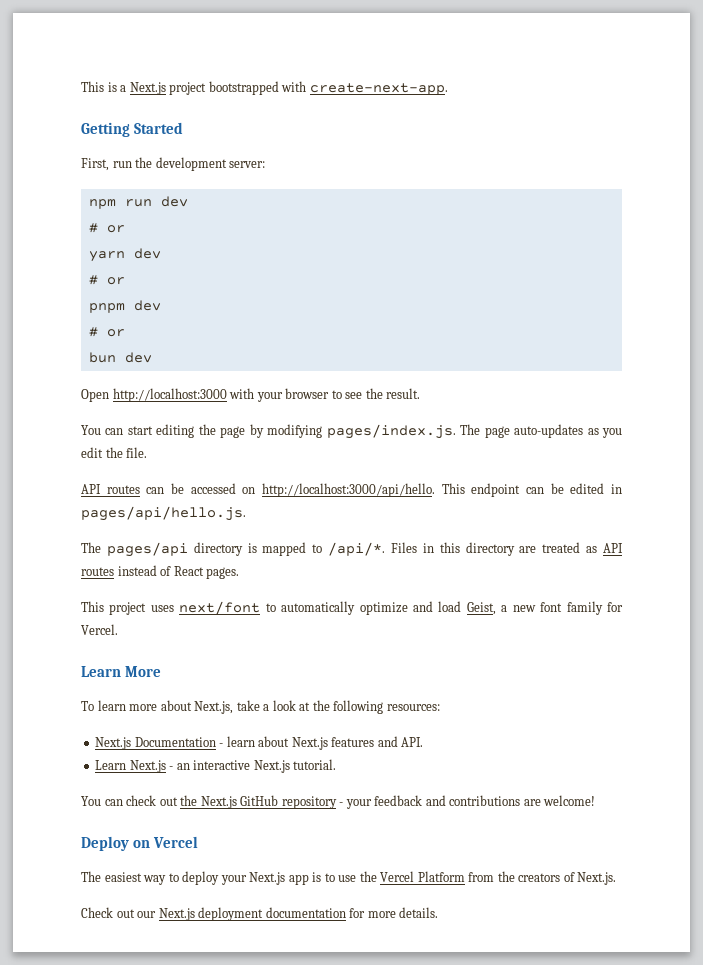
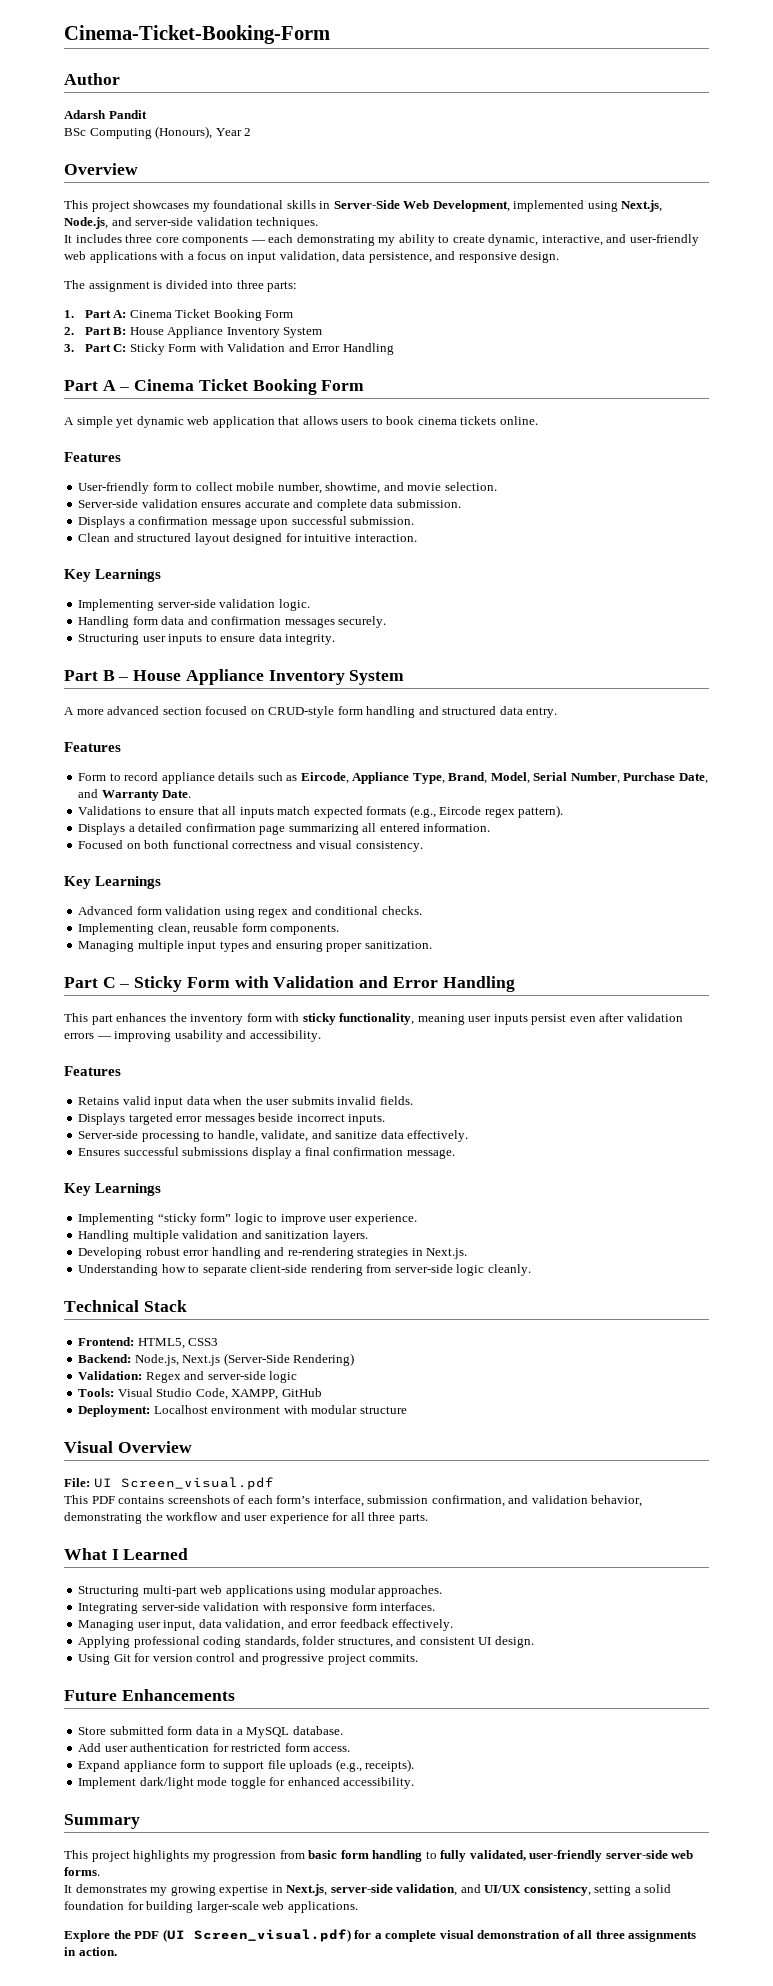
[81,81,448,95] [81,122,184,137] [81,157,266,171] [88,196,188,209] [88,223,125,233] [88,248,161,262] [88,275,125,285] [88,300,161,313] [88,327,125,337] [88,352,152,363] [81,388,421,402] [81,424,622,439] [81,447,148,458] [81,483,623,497] [81,506,246,521] [81,542,623,557] [81,565,240,579] [81,601,624,615] [81,624,118,635] [81,666,162,677] [81,700,440,714] [95,736,424,750] [95,759,337,773] [81,795,596,809] [81,836,199,851] [81,871,617,885] [81,907,439,921] This is a Next.js project bootstrapped with create-next-app. // Getting Started // First, run the development server: // npm run dev // # or // yarn dev // # or // pnpm dev // # or // bun dev // Open http://localhost:3000 with your browser to see the result. // You can start editing the page by modifying pages/index.js. The page auto-updates as you edit the file. // API routes can be accessed on http://localhost:3000/api/hello. This endpoint can be edited in pages/api/hello.js. // The pages/api directory is mapped to /api/*. Files in this directory are treated as API routes instead of React pages. // This project uses next/font to automatically optimize and load Geist, a new font family for Vercel. // Learn More // To learn more about Next.js, take a look at the following resources: // Next.js Documentation - learn about Next.js features and API. // Learn Next.js - an interactive Next.js tutorial. // You can check out the Next.js GitHub repository - your feedback and contributions are welcome! // Deploy on Vercel // The easiest way to deploy your Next.js app is to use the Vercel Platform from the creators of Next.js. // Check out our Next.js deployment documentation for more details. -> [64,25,330,44] [64,73,120,85] [64,110,147,119] [64,126,252,139] [64,163,138,175] [64,200,663,212] [64,217,319,229] [64,234,699,246] [64,251,560,263] [64,280,298,292] [64,309,294,321] [64,326,323,338] [64,343,394,355] [64,379,365,395] [64,416,538,428] [64,452,121,462] [78,482,497,494] [78,499,461,511] [78,516,415,528] [78,533,417,545] [64,569,162,582] [78,599,310,611] [78,616,387,628] [78,633,336,645] [64,669,405,685] [64,706,558,718] [64,742,121,752] [78,772,708,784] [78,789,192,801] [78,805,564,818] [78,823,491,835] [78,840,423,852] [64,876,162,889] [78,906,422,918] [78,923,340,935] [78,940,432,952] [64,976,515,992] [64,1013,683,1025] [64,1030,321,1042] [64,1066,121,1076] [78,1096,413,1108] [78,1113,386,1125] [78,1130,469,1142] [78,1147,455,1159] [64,1183,162,1196] [78,1213,417,1225] [78,1230,368,1242] [78,1247,468,1259] [78,1264,531,1276] [64,1300,187,1312] [78,1337,219,1349] [78,1353,355,1366] [78,1371,298,1383] [78,1388,322,1400] [78,1405,407,1417] [64,1441,192,1453] [64,1477,274,1490] [64,1495,643,1507] [64,1512,428,1524] [64,1548,189,1560] [78,1585,443,1597] [78,1602,436,1614] [78,1619,454,1631] [78,1636,534,1648] [78,1653,419,1665] [64,1689,235,1701] [78,1726,343,1738] [78,1743,351,1752] [78,1759,415,1772] [78,1777,415,1789] [64,1814,140,1829] [64,1850,694,1862] [64,1867,100,1876] [64,1884,672,1896] [64,1901,358,1913] [64,1929,697,1942] [64,1947,117,1956] Cinema-Ticket-Booking-Form // Author // Adarsh Pandit // BSc Computing (Honours), Year 2 // Overview // This project showcases my foundational skills in Server-Side Web Development, implemented using Next.js, Node.js, and server-side validation techniques. // It includes three core components — each demonstrating my ability to create dynamic, interactive, and user-friendly web applications with a focus on input validation, data persistence, and responsive design. // The assignment is divided into three parts: // 1. Part A: Cinema Ticket Booking Form // 2. Part B: House Appliance Inventory System // 3. Part C: Sticky Form with Validation and Error Handling // Part A – Cinema Ticket Booking Form // A simple yet dynamic web application that allows users to book cinema tickets online. // Features // User-friendly form to collect mobile number, showtime, and movie selection. // Server-side validation ensures accurate and complete data submission. // Displays a confirmation message upon successful submission. // Clean and structured layout designed for intuitive interaction. // Key Learnings // Implementing server-side validation logic. // Handling form data and confirmation messages securely. // Structuring user inputs to ensure data integrity. // Part B – House Appliance Inventory System // A more advanced section focused on CRUD-style form handling and structured data entry. // Features // Form to record appliance details such as Eircode, Appliance Type, Brand, Model, Serial Number, Purchase Date, and Warranty Date. // Validations to ensure that all inputs match expected formats (e.g., Eircode regex pattern). // Displays a detailed confirmation page summarizing all entered information. // Focused on both functional correctness and visual consistency. // Key Learnings // Advanced form validation using regex and conditional checks. // Implementing clean, reusable form components. // Managing multiple input types and ensuring proper sanitization. // Part C – Sticky Form with Validation and Error Handling // This part enhances the inventory form with sticky functionality, meaning user inputs persist even after validation errors — improving usability and accessibility. // Features // Retains valid input data when the user submits invalid fields. // Displays targeted error messages beside incorrect inputs. // Server-side processing to handle, validate, and sanitize data effectively. // Ensures successful submissions display a final confirmation message. // Key Learnings // Implementing “sticky form” logic to improve user experience. // Handling multiple validation and sanitization layers. // Developing robust error handling and re-rendering strategies in Next.js. // Understanding how to separate client-side rendering from server-side logic cleanly. // Technical Stack // Frontend: HTML5, CSS3 // Backend: Node.js, Next.js (Server-Side Rendering) // Validation: Regex and server-side logic // Tools: Visual Studio Code, XAMPP, GitHub // Deployment: Localhost environment with modular structure // Visual Overview // File: UI Screen_visual.pdf // This PDF contains screenshots of each form’s interface, submission confirmation, and validation behavior, demonstrating the workflow and user experience for all three parts. // What I Learned // Structuring multi-part web applications using modular approaches. // Integrating server-side validation with responsive form interfaces. // Managing user input, data validation, and error feedback effectively. // Applying professional coding standards, folder structures, and consistent UI design. // Using Git for version control and progressive project commits. // Future Enhancements // Store submitted form data in a MySQL database. // Add user authentication for restricted form access. // Expand appliance form to support file uploads (e.g., receipts). // Implement dark/light mode toggle for enhanced accessibility. // Summary // This project highlights my progression from basic form handling to fully validated, user-friendly server-side web forms. // It demonstrates my growing expertise in Next.js, server-side validation, and UI/UX consistency, setting a solid foundation for building larger-scale web applications. // Explore the PDF (UI Screen_visual.pdf) for a complete visual demonstration of all three assignments in action.

